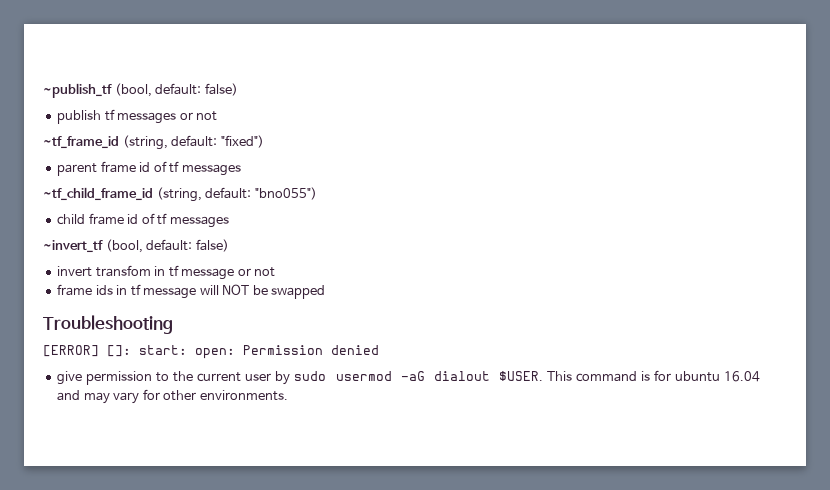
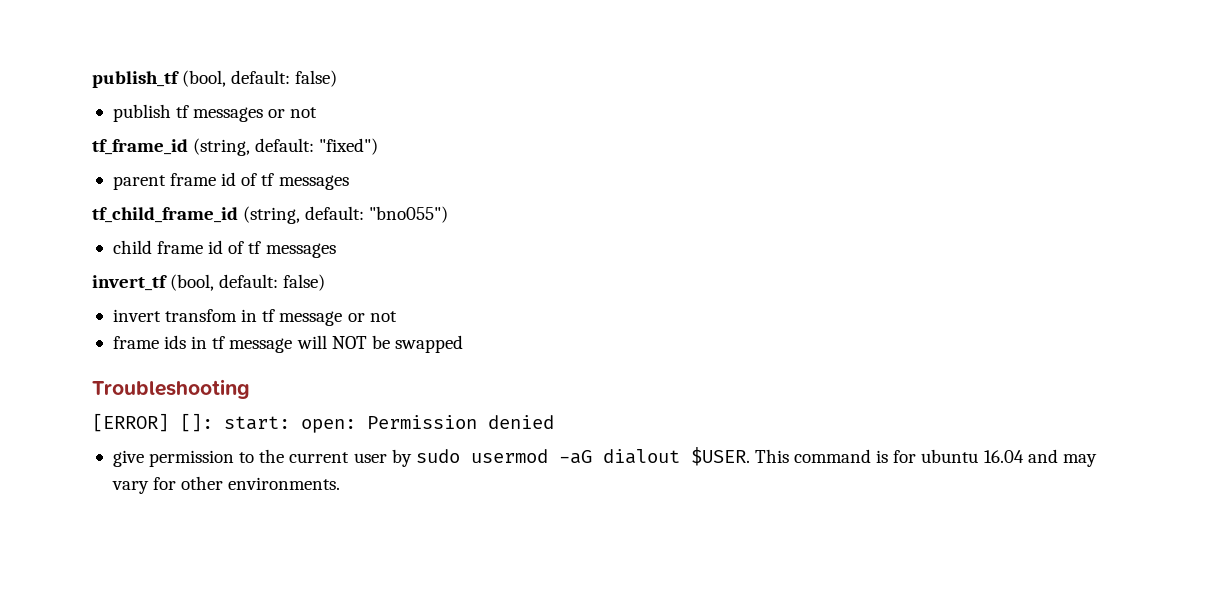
[43,83,112,98] ~publish_tf -> [92,71,179,88] publish_tf
[43,136,119,149] ~tf_frame_id -> [92,139,188,155] tf_frame_id
[43,187,153,201] ~tf_child_frame_id -> [92,207,238,223] tf_child_frame_id
[43,240,103,253] ~invert_tf -> [92,275,167,291] invert_tf

